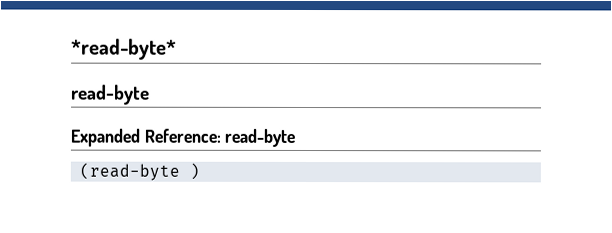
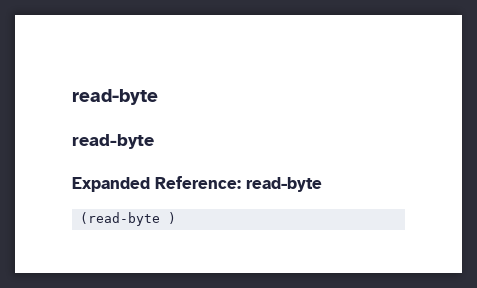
[71,38,177,60] *read-byte* -> [72,89,158,105] read-byte

